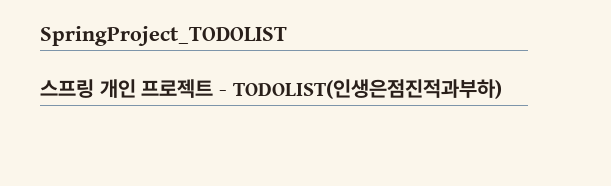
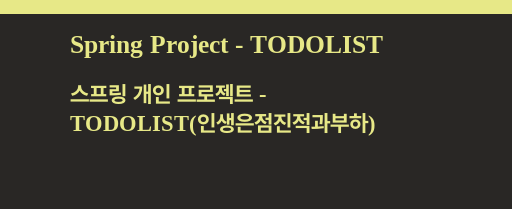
[40,26,287,46] SpringProject_TODOLIST -> [70,35,383,58] Spring Project - TODOLIST

